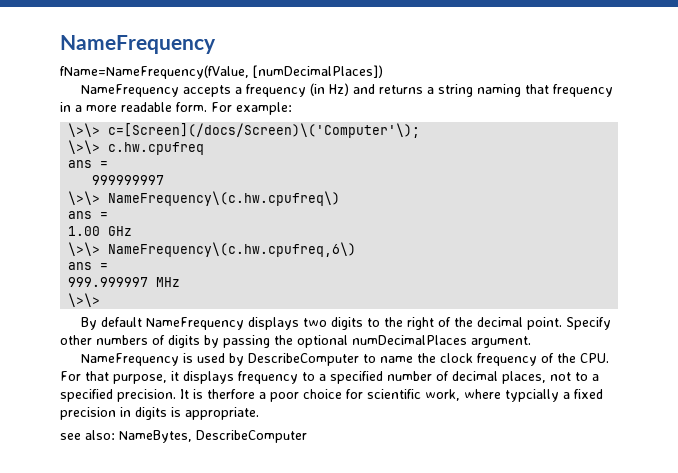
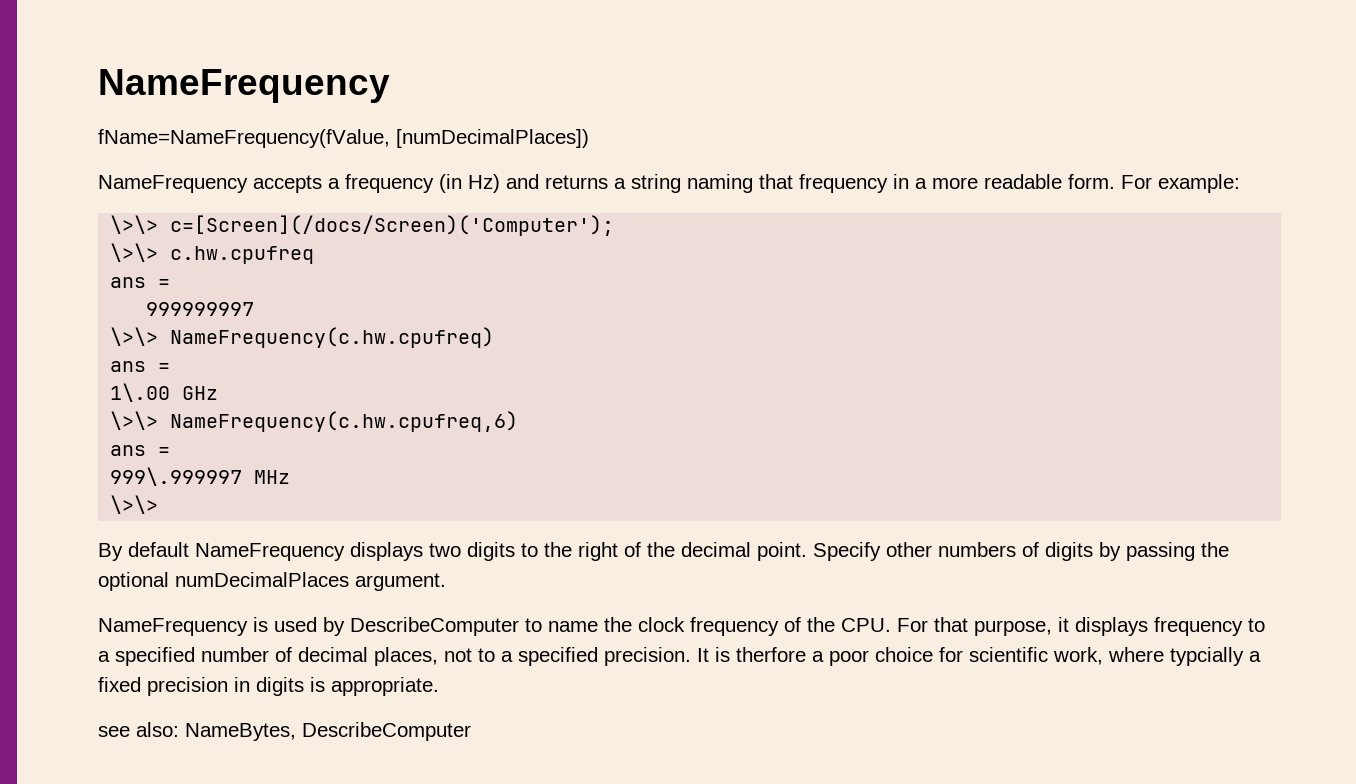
[108,123,421,138] c=[Screen](/docs/Screen)\('Computer'\); -> [170,215,615,236] c=[Screen](/docs/Screen)('Computer');
[108,191,341,206] [68,211,109,219] [68,226,101,236] NameFrequency\(c.hw.cpufreq\) // ans = // 1.00 -> [170,327,495,348] [110,361,171,372] [110,383,171,402] NameFrequency(c.hw.cpufreq) // ans = // 1\.00
[108,242,357,257] [68,262,109,270] [68,277,149,287] NameFrequency\(c.hw.cpufreq,6\) // ans = // 999.999997 -> [170,411,519,432] [110,445,171,456] [110,467,243,486] NameFrequency(c.hw.cpufreq,6) // ans = // 999\.999997

